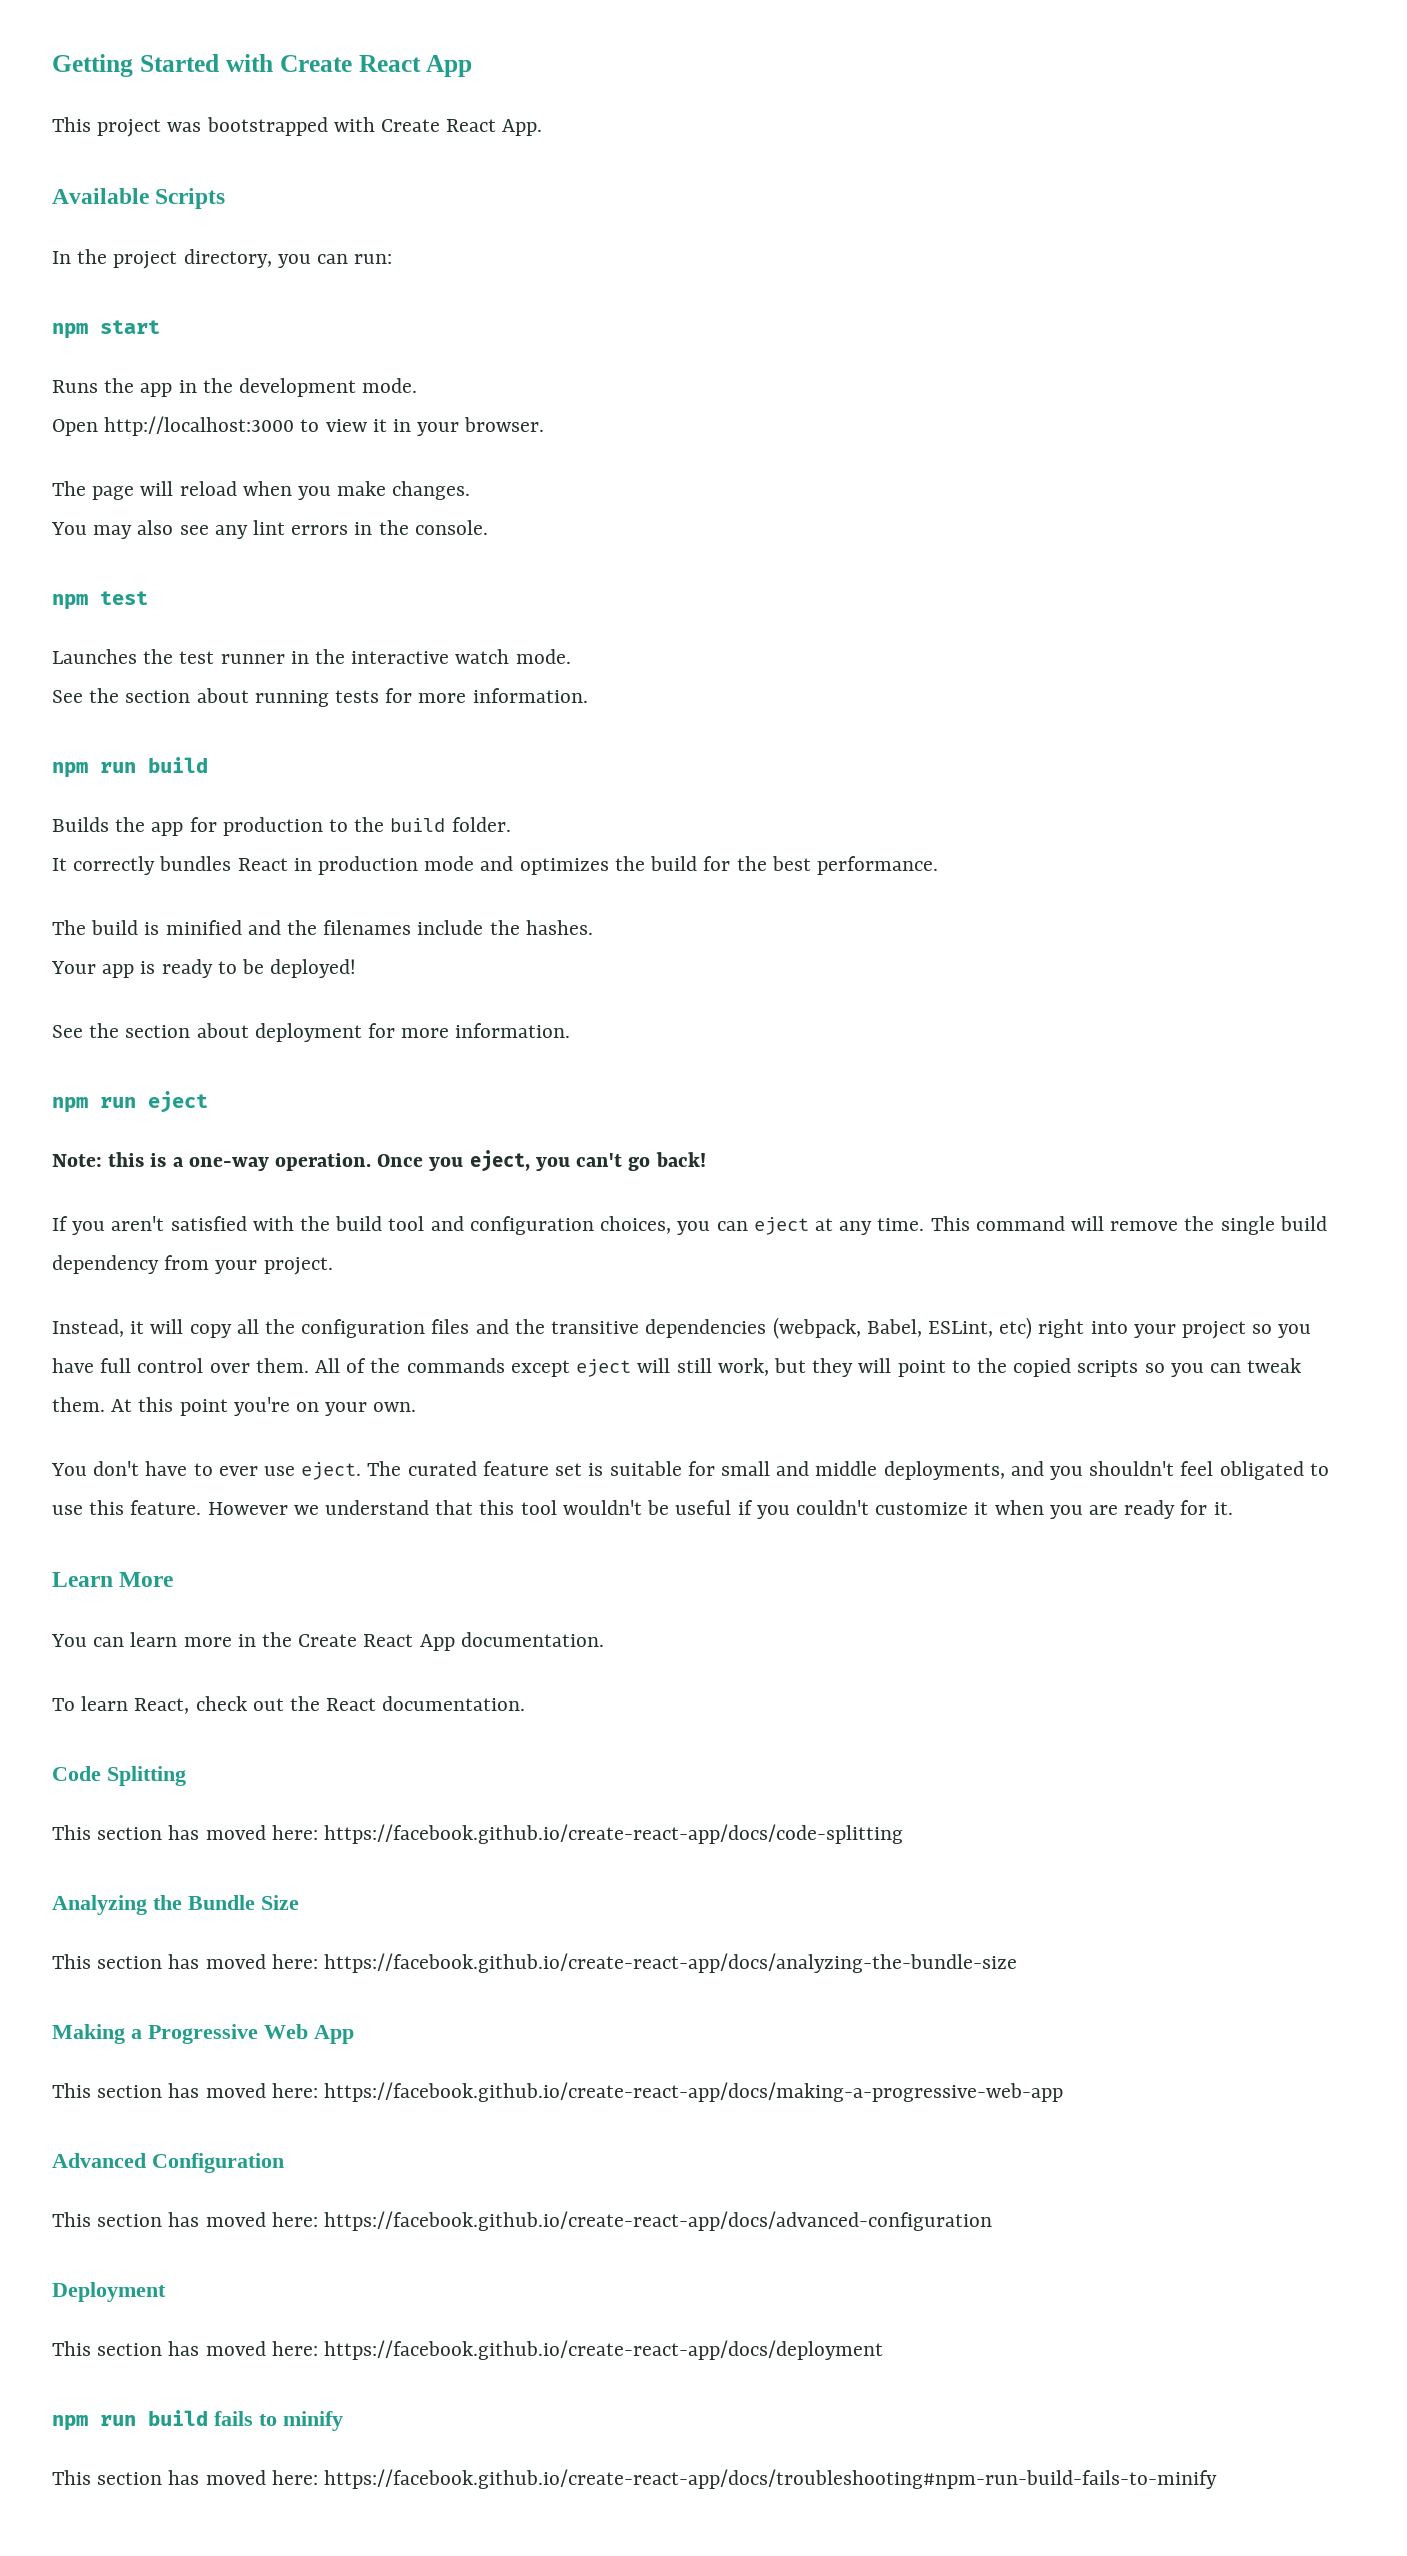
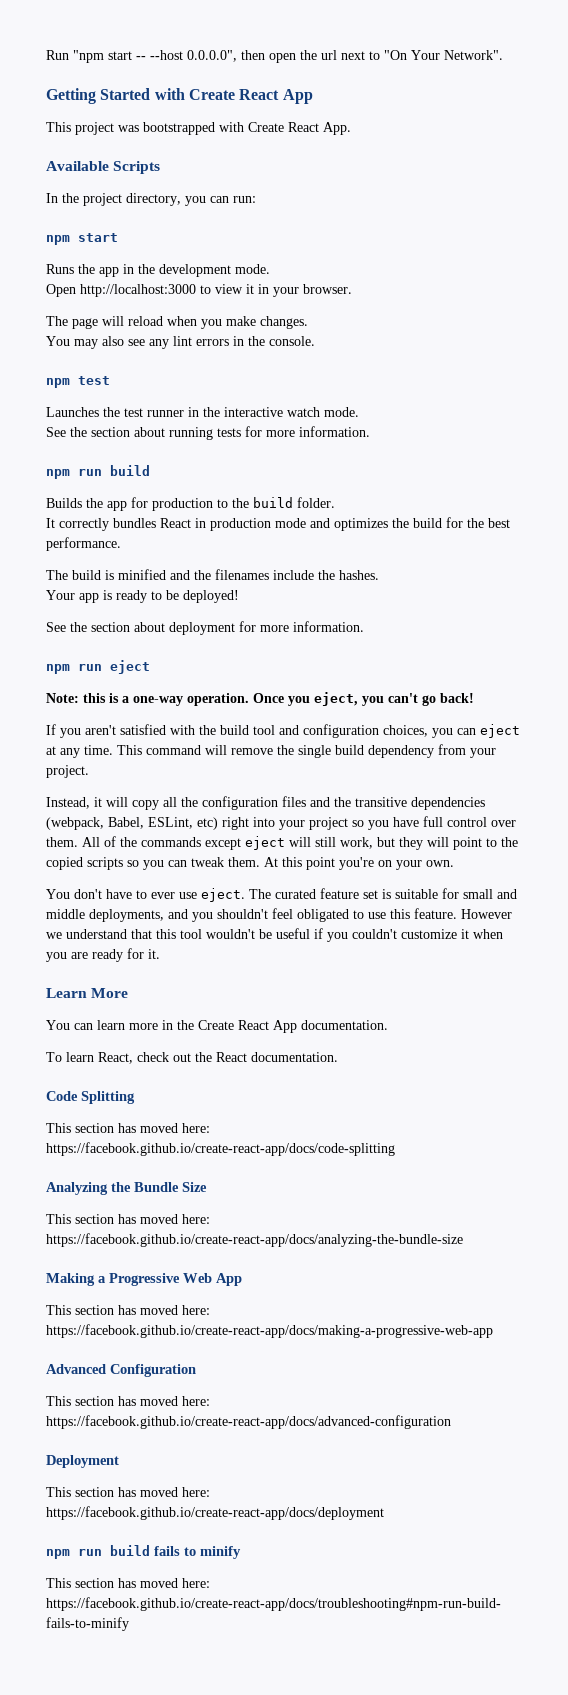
(52, 65) none -> [46,50,503,63] Run "npm start -- --host 0.0.0.0", then open the url next to "On Your Network". //

